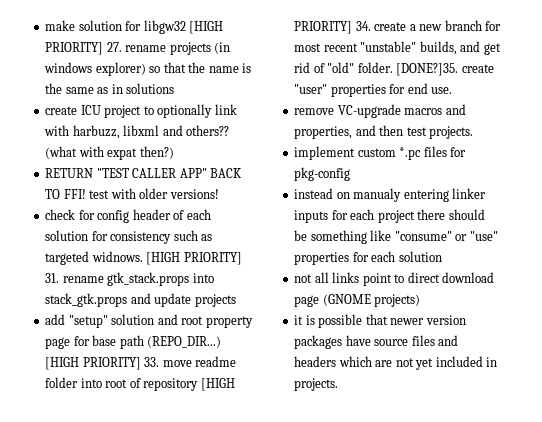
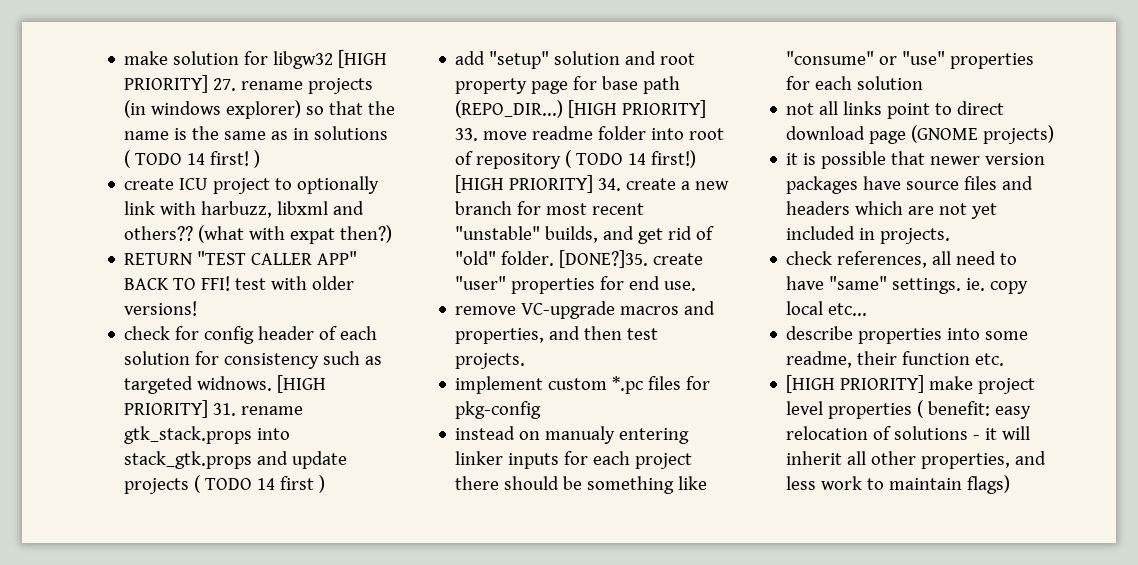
(175, 88) none -> [124,150,261,168] ( TODO 14 first! )
(236, 300) none -> [194,475,326,493] ( TODO 14 first )
(199, 384) none -> [565,150,697,168] ( TODO 14 first!)
(339, 384) none -> [786,251,1018,268] [786,276,1029,294] [786,301,868,316] [786,326,1029,344] [786,351,1005,368] [786,375,1036,394] [786,400,1032,419] [786,426,1031,440] [786,451,1047,469] [786,475,1011,494] // check references, all need to have "same" settings. ie. copy local etc... // describe properties into some readme, their function etc. // [HIGH PRIORITY] make project level properties ( benefit: easy relocation of solutions - it will inherit all other properties, and less work to maintain flags)

